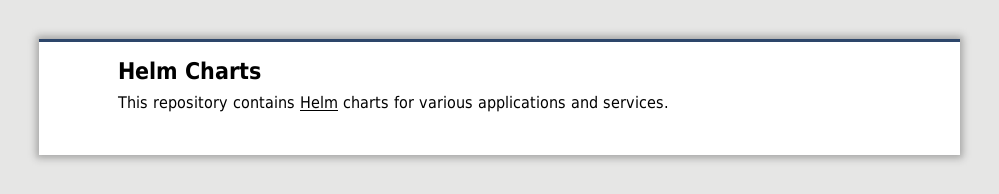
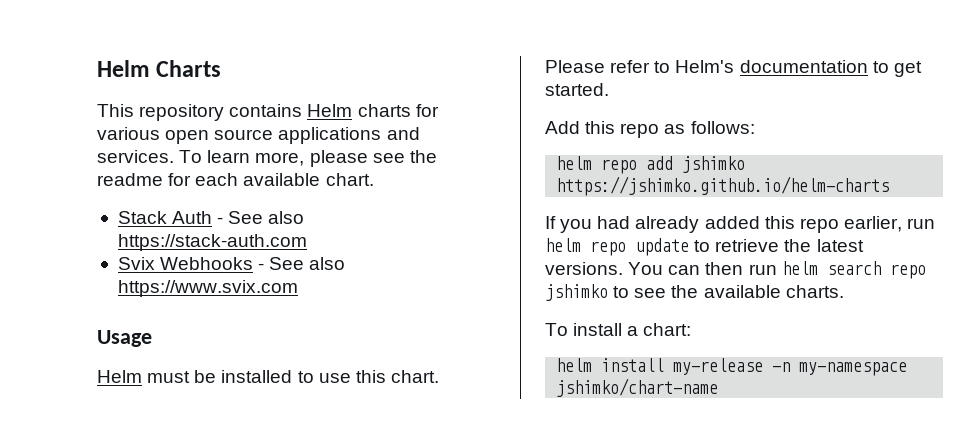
(473, 102) none -> [165,129,274,144] open source
(669, 102) none -> [179,150,437,167] [97,173,374,186] [117,211,305,224] [117,234,307,251] [117,257,346,270] [117,280,298,297] [97,330,152,347] [97,370,439,383] [545,60,922,77] [545,83,609,96] [545,121,755,138] [556,156,746,174] [556,176,890,196] [545,216,936,233] [545,238,864,256] [545,261,926,279] [545,284,844,301] [545,323,692,336] [556,358,908,376] [556,378,719,397] To learn more, please see the readme for each available chart. // Stack Auth - See also https://stack-auth.com // Svix Webhooks - See also https://www.svix.com // Usage // Helm must be installed to use this chart. Please refer to Helm's documentation to get started. // Add this repo as follows: // helm repo add jshimko https://jshimko.github.io/helm-charts // If you had already added this repo earlier, run helm repo update to retrieve the latest versions. You can then run helm search repo jshimko to see the available charts. // To install a chart: // helm install my-release -n my-namespace jshimko/chart-name

